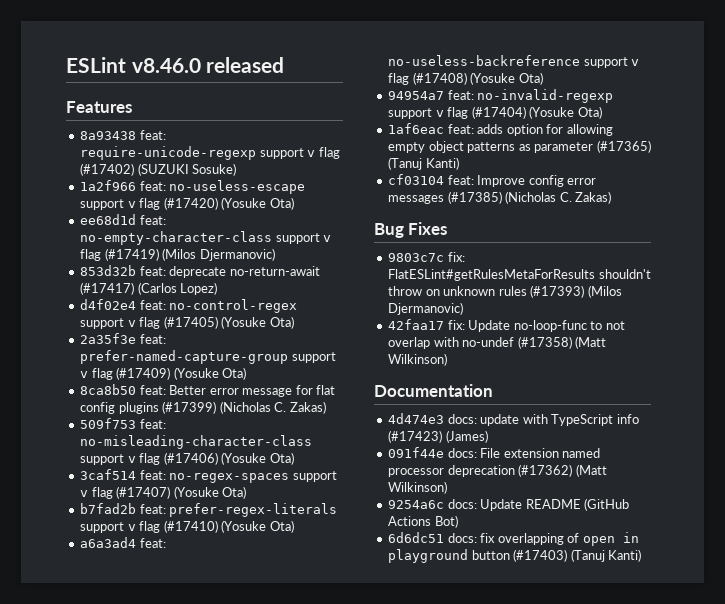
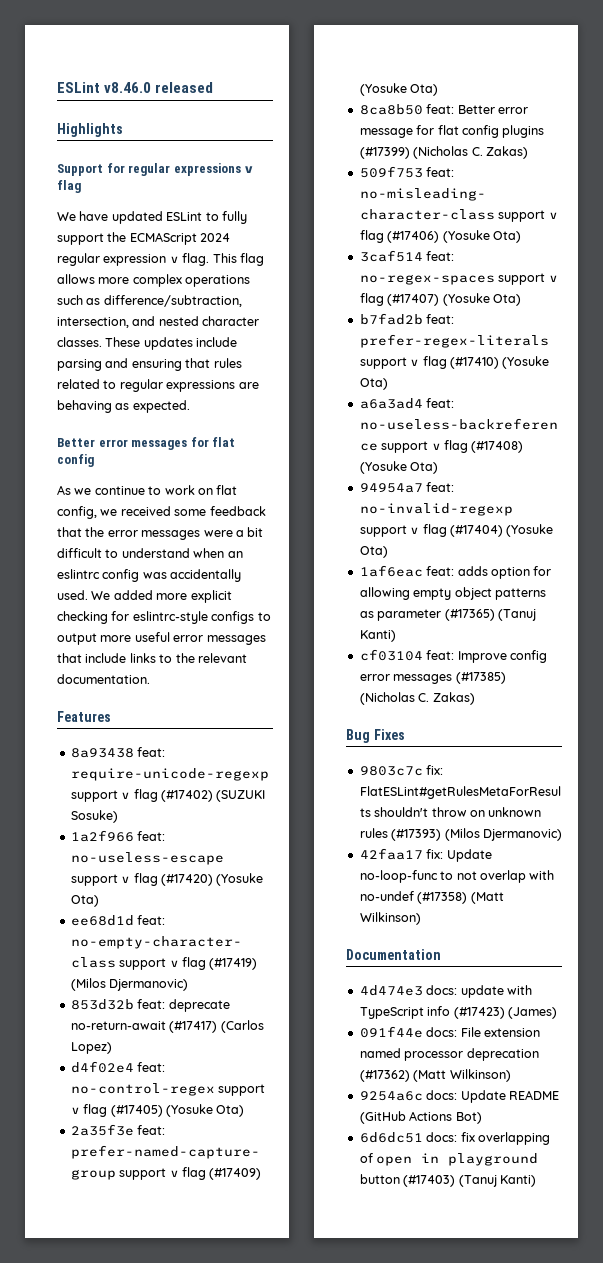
(285, 65) none -> [57,123,123,137] [57,163,255,176] [57,180,81,193] [57,211,247,224] [57,232,231,245] [57,253,264,266] [57,274,251,287] [57,295,242,307] [57,316,260,328] [57,337,238,350] [57,358,242,371] [57,379,259,392] [57,400,190,413] [57,437,236,450] [57,454,94,467] [57,485,238,495] [57,506,266,519] [57,527,264,540] [57,548,243,558] [57,569,242,582] [57,590,232,603] [57,611,271,624] [57,632,266,645] [57,653,247,663] [57,674,150,684] // Highlights // Support for regular expressions v flag // We have updated ESLint to fully support the ECMAScript 2024 regular expression v flag. This flag allows more complex operations such as difference/subtraction, intersection, and nested character classes. These updates include parsing and ensuring that rules related to regular expressions are behaving as expected. // Better error messages for flat config // As we continue to work on flat config, we received some feedback that the error messages were a bit difficult to understand when an eslintrc config was accidentally used. We added more explicit checking for eslintrc-style configs to output more useful error messages that include links to the relevant documentation.

